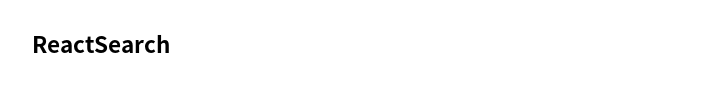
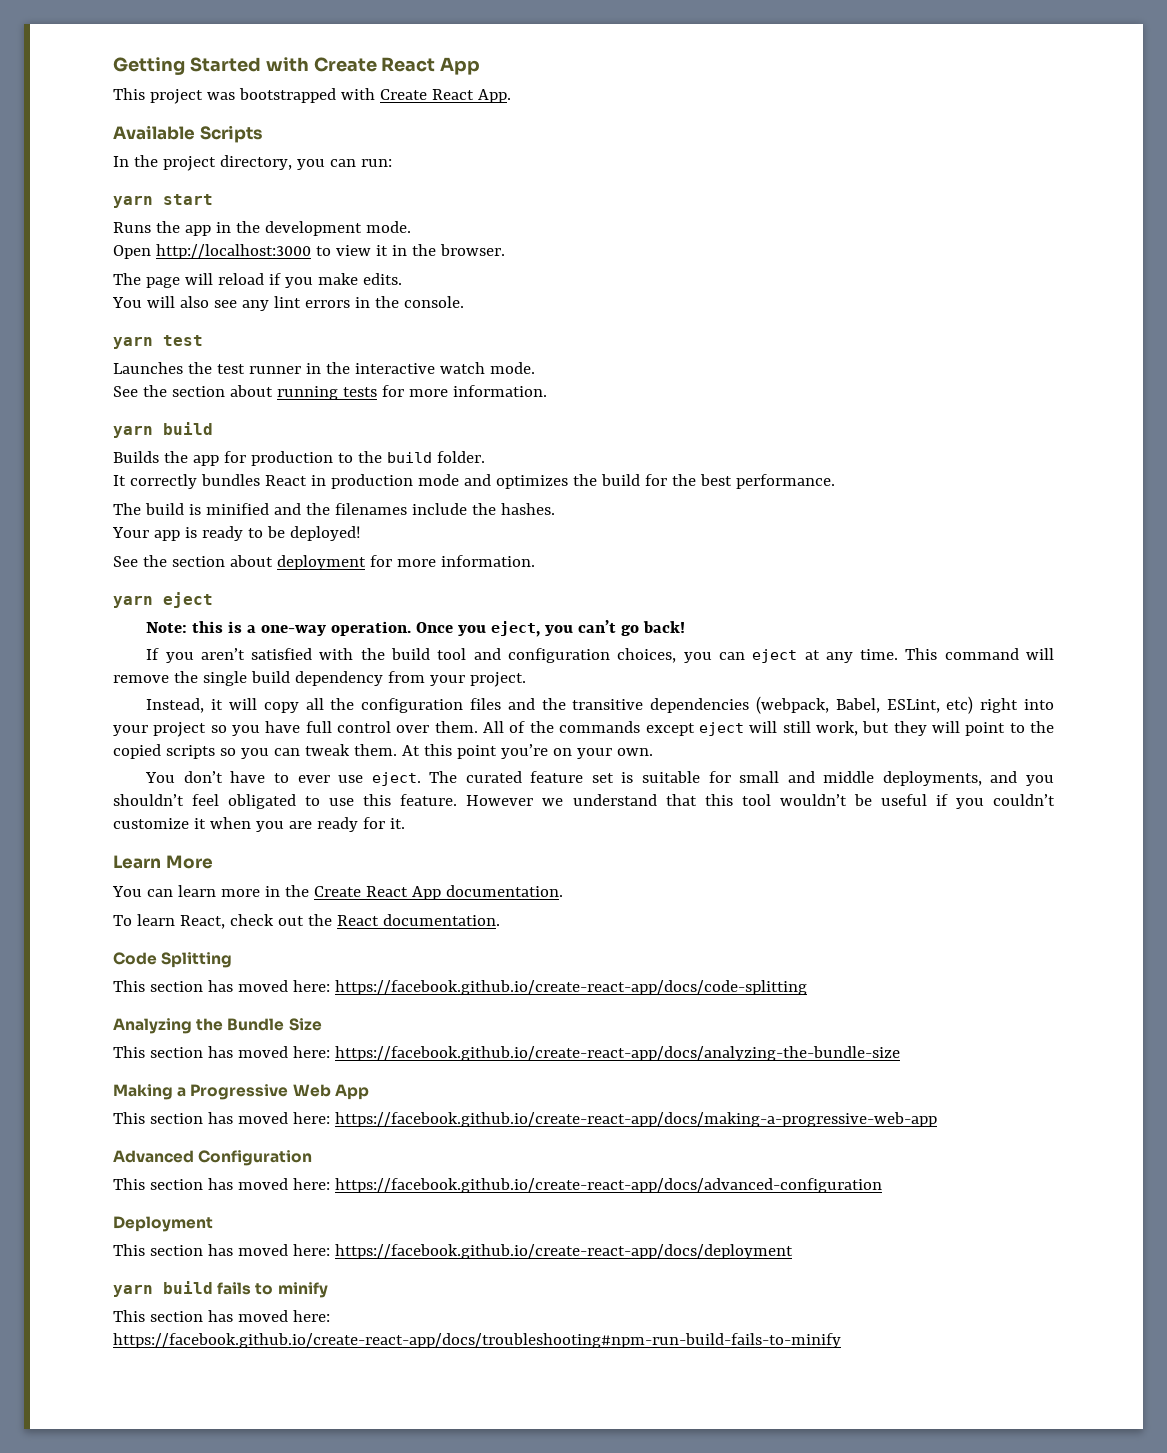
[32,34,170,53] ReactSearch -> [113,57,481,75] [113,88,511,104] [113,125,262,143] [113,155,392,171] [113,194,213,208] [113,221,411,236] [113,244,505,259] [113,273,402,288] [112,296,464,311] [113,335,203,349] [113,362,535,374] [113,385,547,400] [113,422,213,438] [113,451,485,466] [113,474,835,489] [113,503,555,515] [112,526,361,541] [113,555,535,570] [113,592,213,608] [146,620,686,637] [146,648,1054,663] [113,671,526,687] [146,696,1054,714] [113,721,1054,737] [113,744,653,759] [145,771,1055,786] [113,794,1055,809] [113,817,405,832] [113,855,213,869] [112,885,563,900] [113,914,500,929] [113,952,233,968] [113,980,807,995] [113,1018,322,1034] [113,1046,900,1061] [113,1084,369,1100] [113,1112,937,1127] [113,1150,313,1166] [113,1178,882,1193] [113,1216,213,1232] [113,1244,793,1259] [113,1281,328,1298] [113,1310,330,1322] [113,1333,841,1348] Getting Started with Create React App // This project was bootstrapped with Create React App. // Available Scripts // In the project directory, you can run: // yarn start // Runs the app in the development mode. // Open http://localhost:3000 to view it in the browser. // The page will reload if you make edits. // You will also see any lint errors in the console. // yarn test // Launches the test runner in the interactive watch mode. // See the section about running tests for more information. // yarn build // Builds the app for production to the build folder. // It correctly bundles React in production mode and optimizes the build for the best performance. // The build is minified and the filenames include the hashes. // Your app is ready to be deployed! // See the section about deployment for more information. // yarn eject // Note: this is a one-way operation. Once you eject, you can’t go back! // If you aren’t satisfied with the build tool and configuration choices, you can eject at any time. This command will remove the single build dependency from your project. // Instead, it will copy all the configuration files and the transitive dependencies (webpack, Babel, ESLint, etc) right into your project so you have full control over them. All of the commands except eject will still work, but they will point to the copied scripts so you can tweak them. At this point you’re on your own. // You don’t have to ever use eject. The curated feature set is suitable for small and middle deployments, and you shouldn’t feel obligated to use this feature. However we understand that this tool wouldn’t be useful if you couldn’t customize it when you are ready for it. // Learn More // You can learn more in the Create React App documentation. // To learn React, check out the React documentation. // Code Splitting // This section has moved here: https://facebook.github.io/create-react-app/docs/code-splitting // Analyzing the Bundle Size // This section has moved here: https://facebook.github.io/create-react-app/docs/analyzing-the-bundle-size // Making a Progressive Web App // This section has moved here: https://facebook.github.io/create-react-app/docs/making-a-progressive-web-app // Advanced Configuration // This section has moved here: https://facebook.github.io/create-react-app/docs/advanced-configuration // Deployment // This section has moved here: https://facebook.github.io/create-react-app/docs/deployment // yarn build fails to minify // This section has moved here: https://facebook.github.io/create-react-app/docs/troubleshooting#npm-run-build-fails-to-minify

